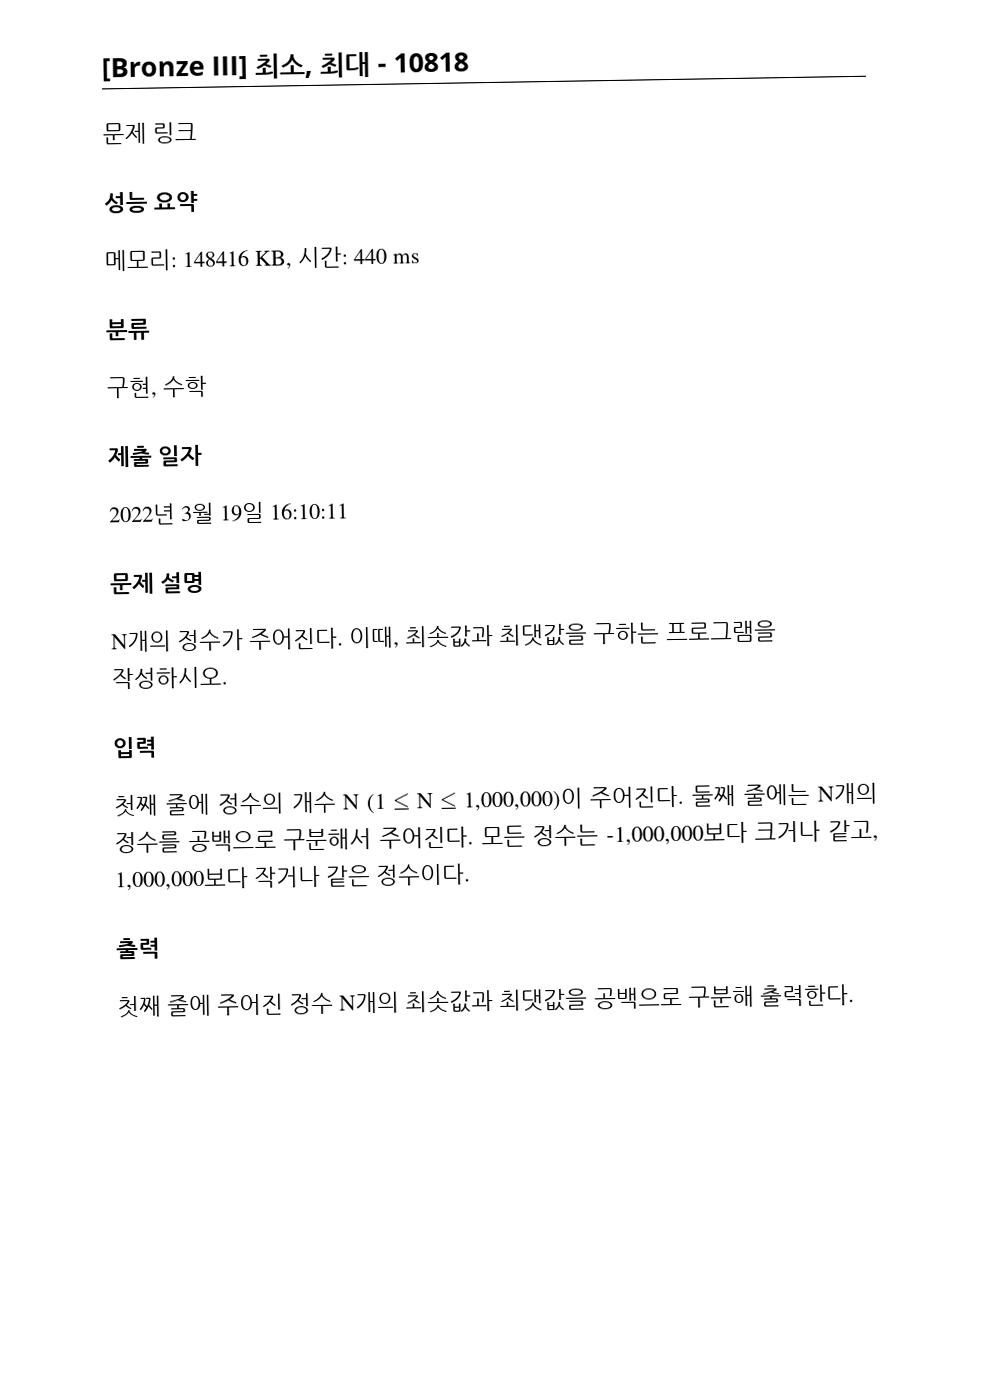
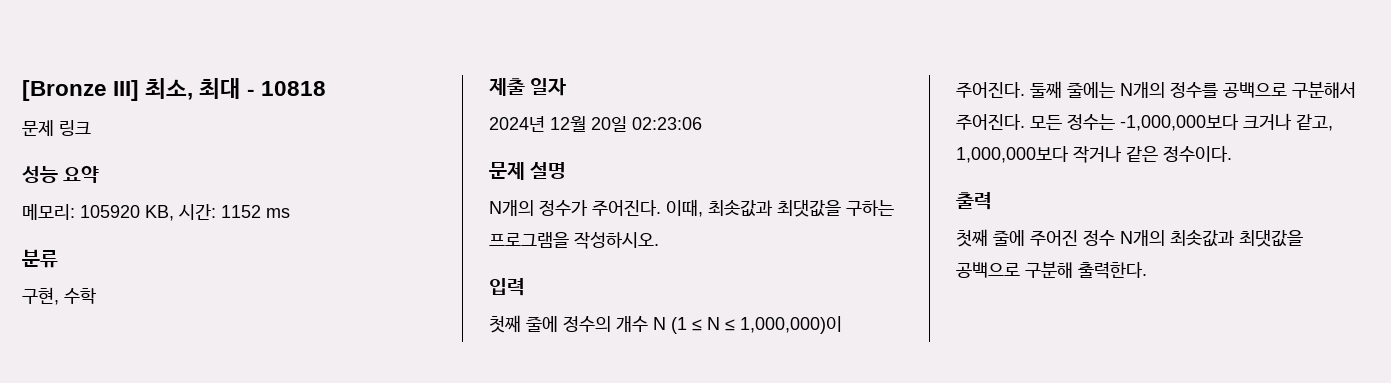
[182,249,250,268] 148416 -> [80,205,140,218] 105920
[353,248,388,265] 440 -> [221,205,261,218] 1152
[108,501,350,526] 2022년 3월 19일 16:10:11 -> [489,116,702,132] 2024년 12월 20일 02:23:06

